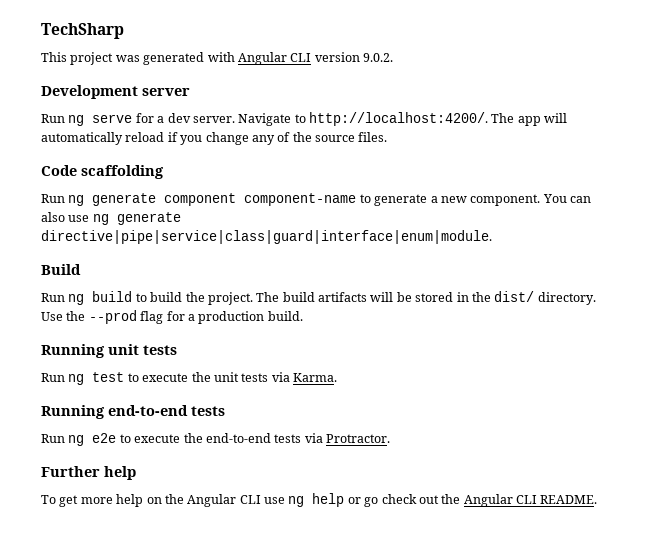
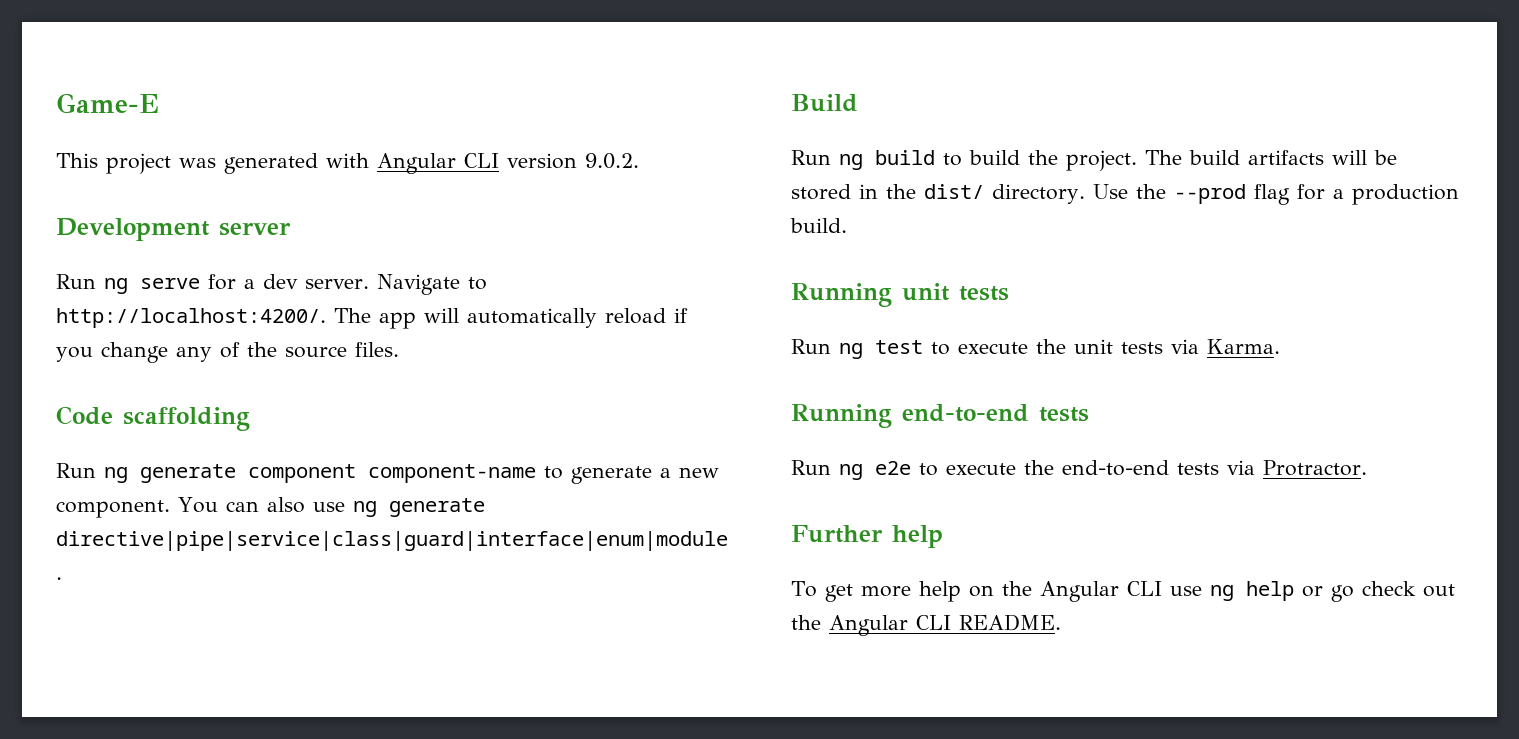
[41,23,124,39] TechSharp -> [56,93,159,113] Game-E

